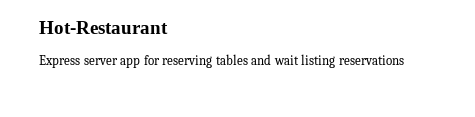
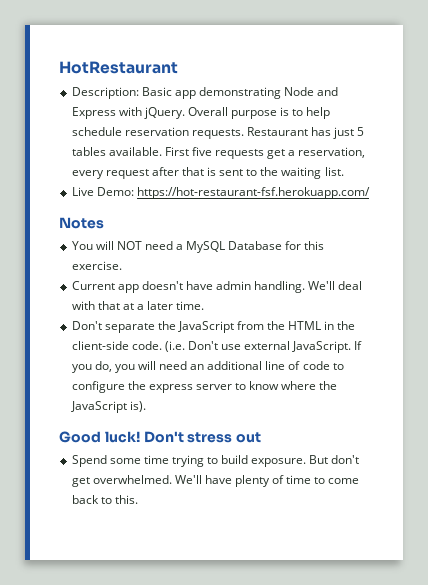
[39,21,168,34] [39,54,404,68] Hot-Restaurant // Express server app for reserving tables and wait listing reservations -> [59,61,178,74] [71,87,339,99] [71,107,331,119] [71,127,365,139] [71,147,366,159] [71,167,344,179] [71,187,370,199] [59,217,104,229] [71,241,325,253] [71,261,122,270] [71,281,363,293] [71,301,205,310] [71,321,356,333] [71,341,363,353] [71,361,344,373] [71,381,338,393] [70,401,146,413] [59,431,262,443] [71,455,360,467] [71,475,360,487] [71,495,138,504] HotRestaurant // Description: Basic app demonstrating Node and Express with jQuery. Overall purpose is to help schedule reservation requests. Restaurant has just 5 tables available. First five requests get a reservation, every request after that is sent to the waiting list. // Live Demo: https://hot-restaurant-fsf.herokuapp.com/ // Notes // You will NOT need a MySQL Database for this exercise. // Current app doesn't have admin handling. We'll deal with that at a later time. // Don't separate the JavaScript from the HTML in the client-side code. (i.e. Don't use external JavaScript. If you do, you will need an additional line of code to configure the express server to know where the JavaScript is). // Good luck! Don't stress out // Spend some time trying to build exposure. But don't get overwhelmed. We'll have plenty of time to come back to this.

